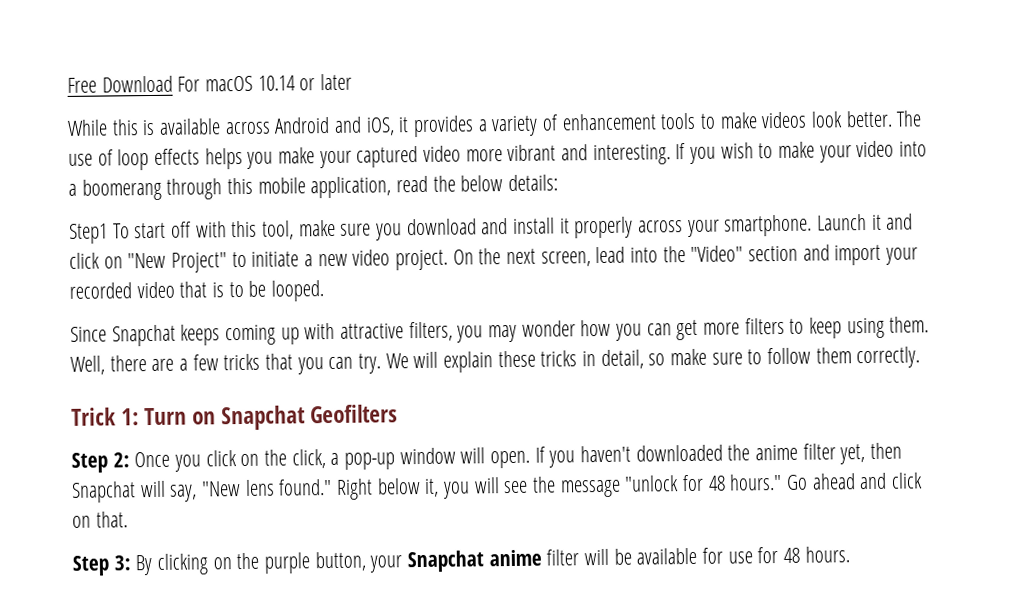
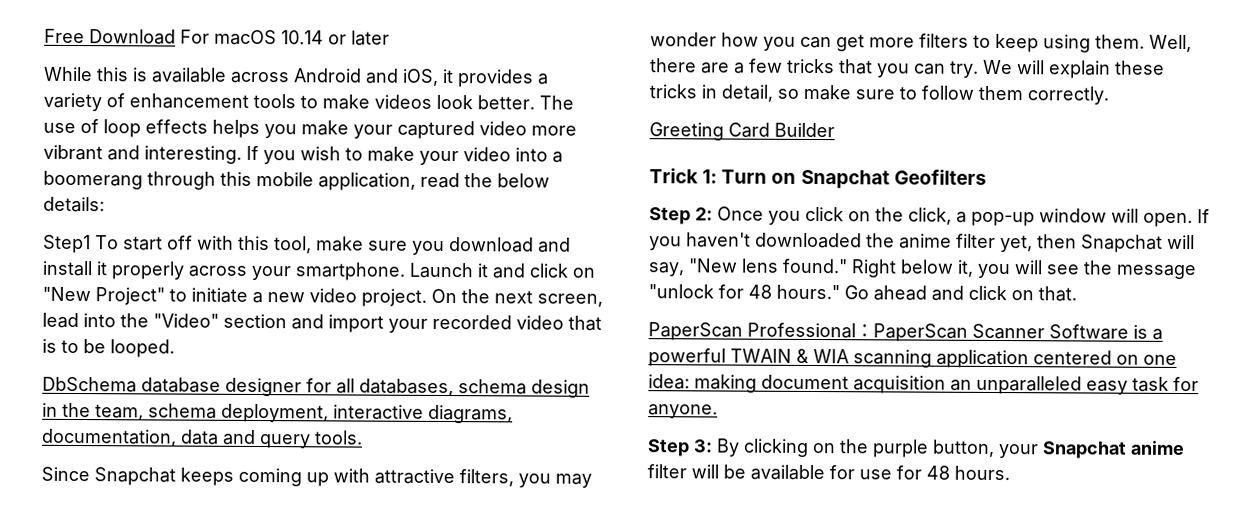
(325, 291) none -> [42,376,590,398] [42,402,513,424] [41,428,363,449] // DbSchema database designer for all databases, schema design in the team, schema deployment, interactive diagrams, documentation, data and query tools.
(921, 357) none -> [649,122,835,141] // Greeting Card Builder
(128, 519) none -> [648,322,1163,342] [648,348,1177,369] [648,374,1199,395] [648,404,718,419] // PaperScan Professional：PaperScan Scanner Software is a powerful TWAIN & WIA scanning application centered on one idea: making document acquisition an unparalleled easy task for anyone.

